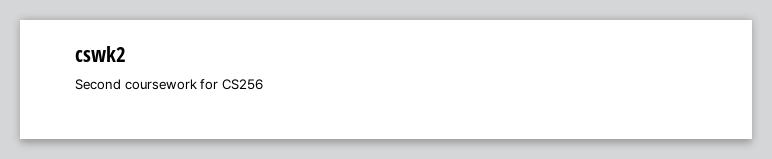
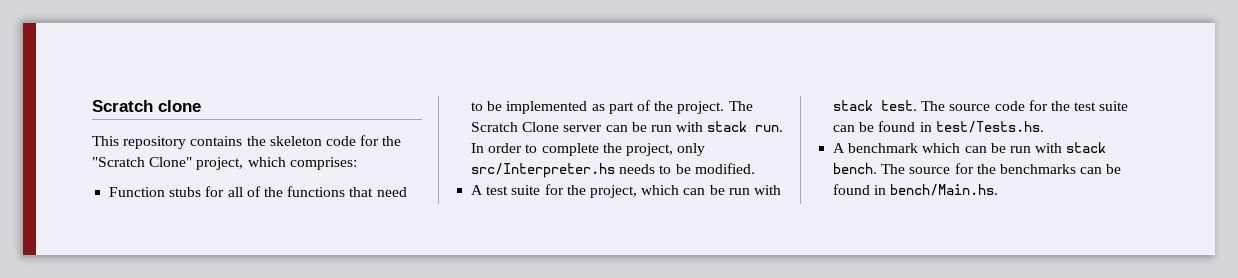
[75,46,126,62] [75,79,263,90] cswk2 // Second coursework for CS256 -> [92,100,201,112] [92,135,402,149] [92,157,357,170] [109,186,407,197] [471,100,753,114] [471,121,784,132] [471,143,706,156] [471,163,755,178] [471,184,781,198] [833,100,1129,111] [833,121,1044,133] [833,142,1107,153] [833,163,1122,174] [833,184,999,196] Scratch clone // This repository contains the skeleton code for the "Scratch Clone" project, which comprises: // Function stubs for all of the functions that need to be implemented as part of the project. The Scratch Clone server can be run with stack run. In order to complete the project, only src/Interpreter.hs needs to be modified. // A test suite for the project, which can be run with stack test. The source code for the test suite can be found in test/Tests.hs. // A benchmark which can be run with stack bench. The source for the benchmarks can be found in bench/Main.hs.

